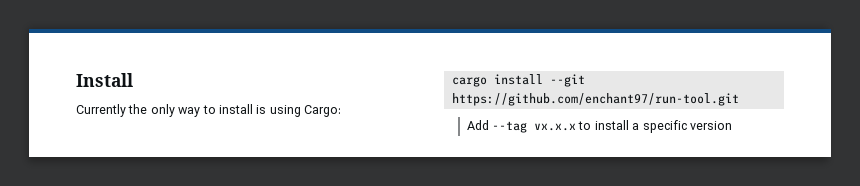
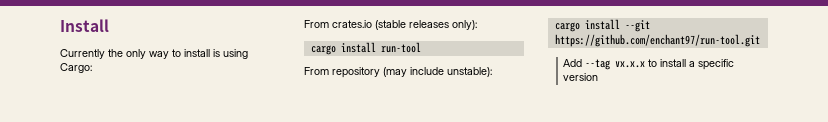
(341, 111) none -> [304,20,477,30] [310,42,421,55] [304,67,492,78] // From crates.io (stable releases only): // cargo install run-tool // From repository (may include unstable):

